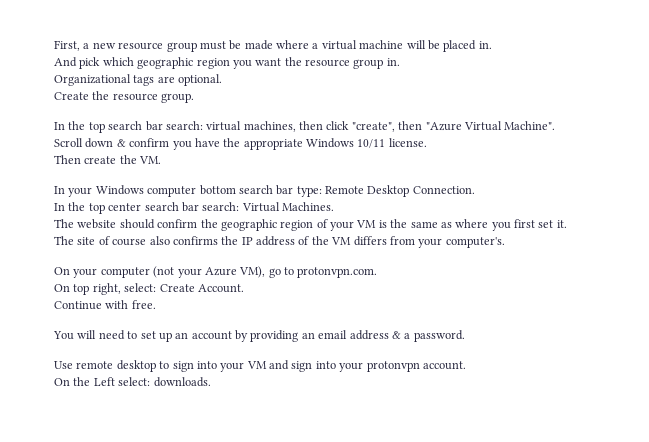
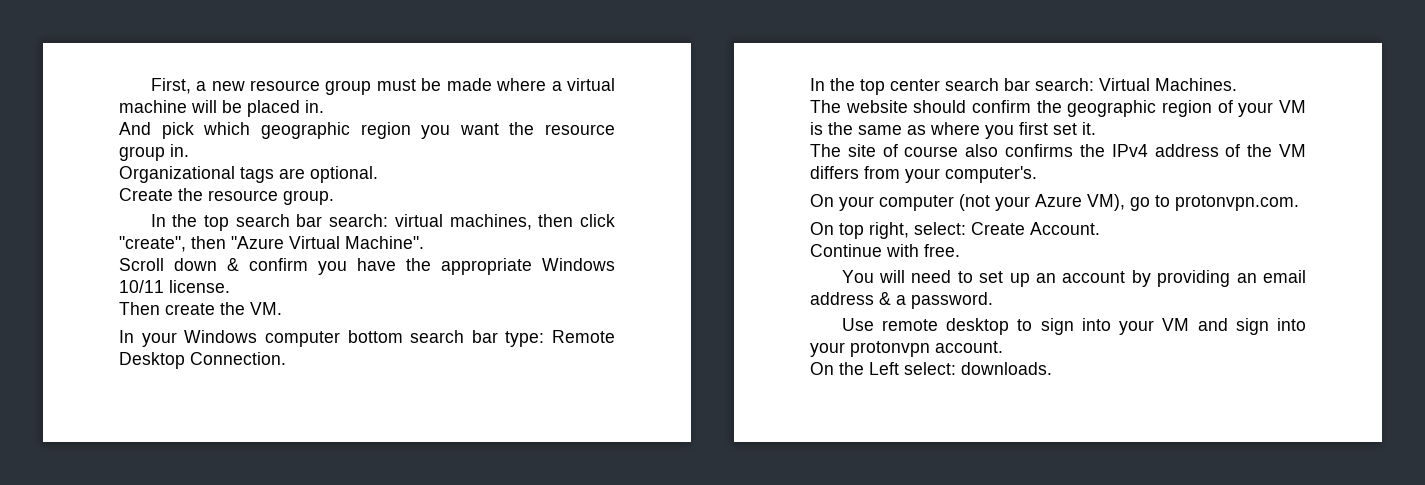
[241,237,253,245] IP -> [1111,144,1148,157] IPv4

